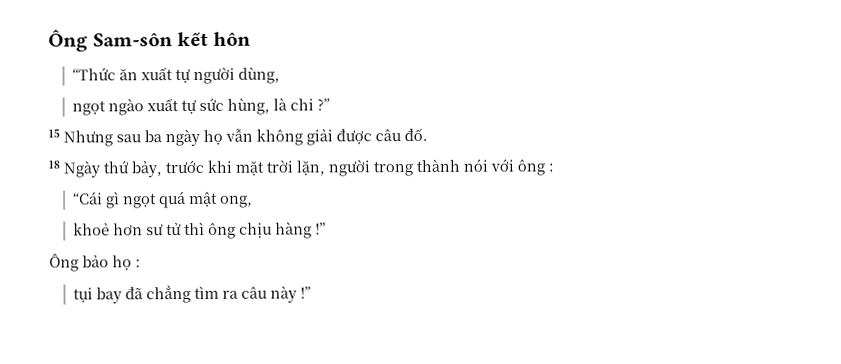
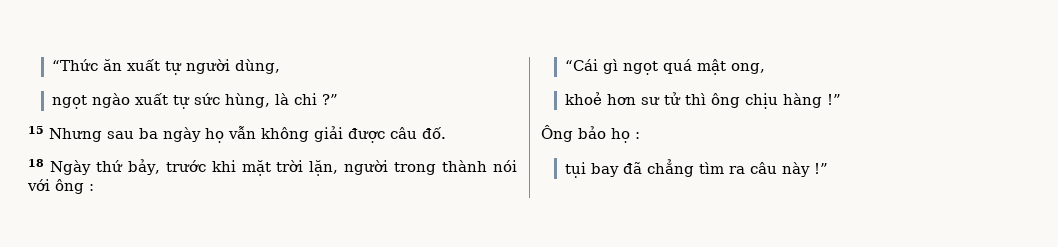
[48,29,251,52] Ông Sam-sôn kết hôn // -> (51, 65) none

